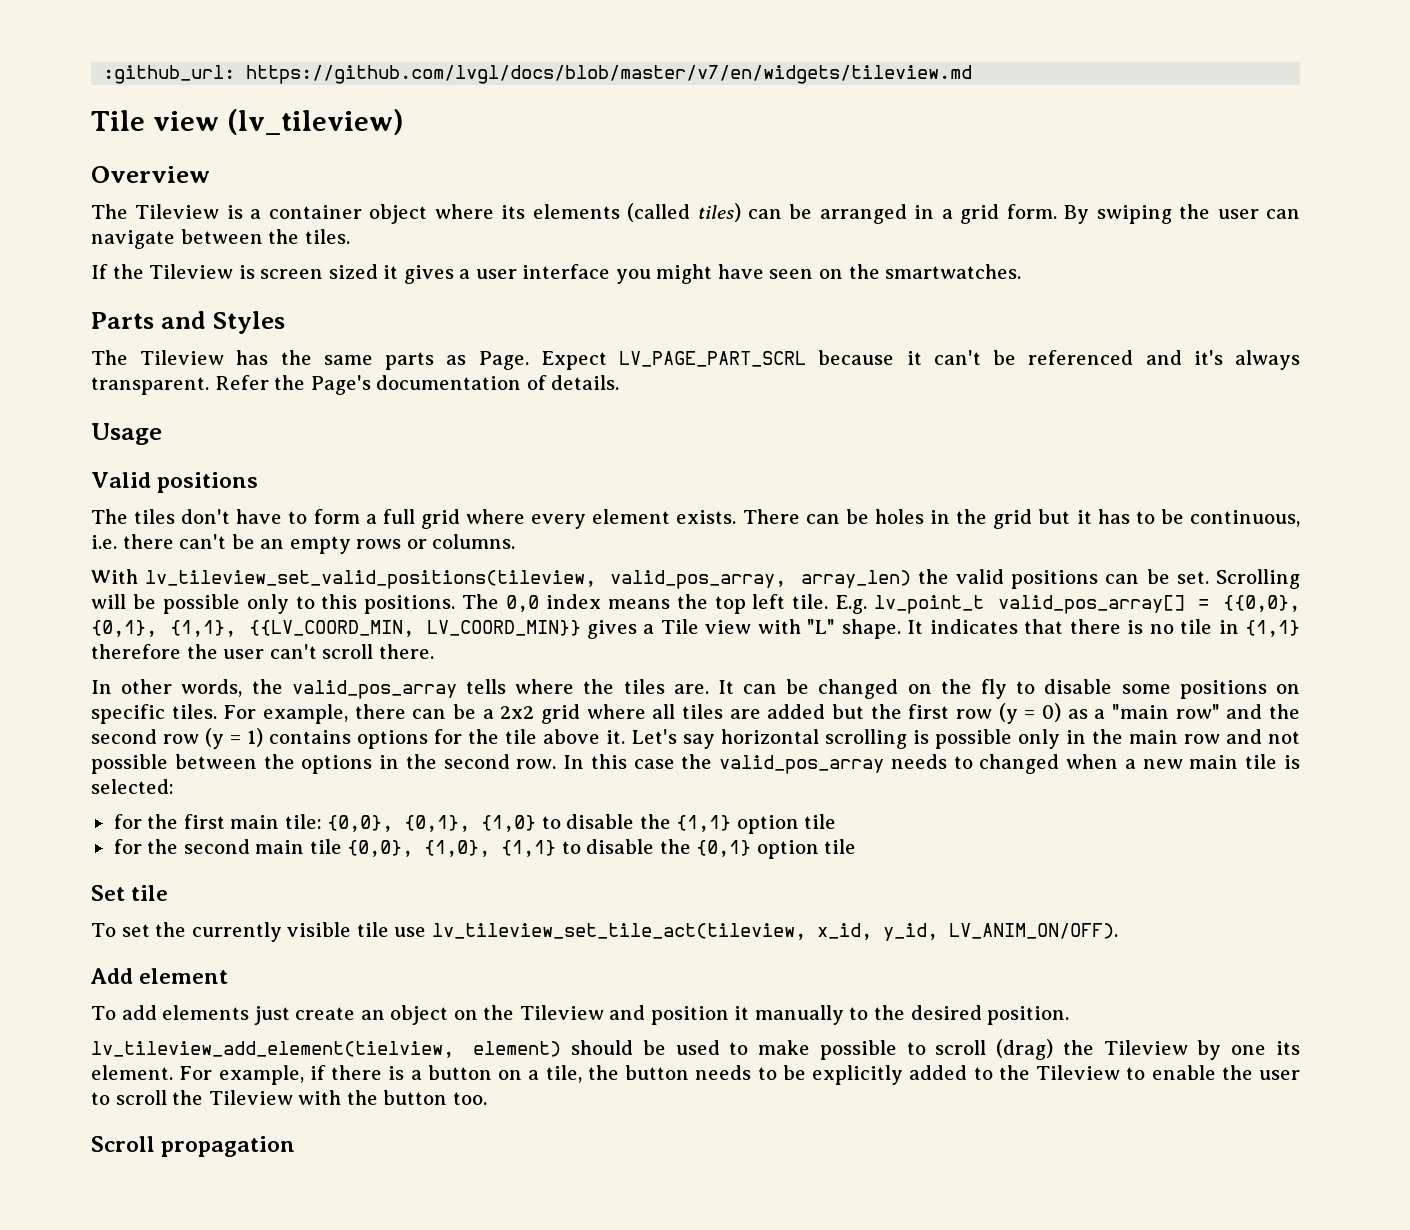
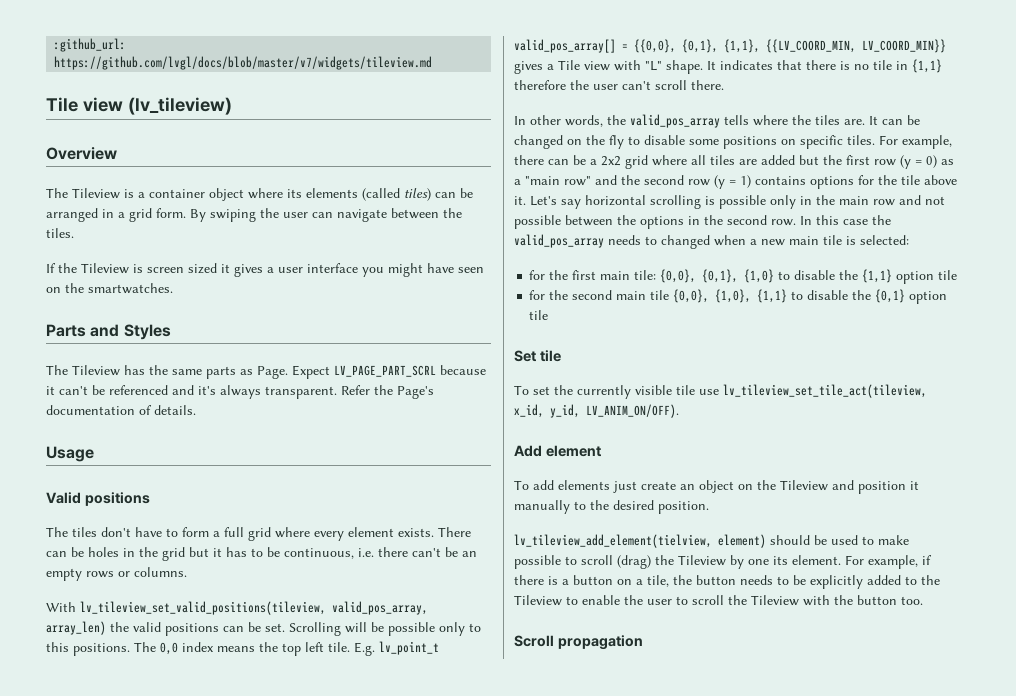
[246,65,973,84] https://github.com/lvgl/docs/blob/master/v7/en/widgets/tileview.md -> [54,56,433,70] https://github.com/lvgl/docs/blob/master/v7/widgets/tileview.md

